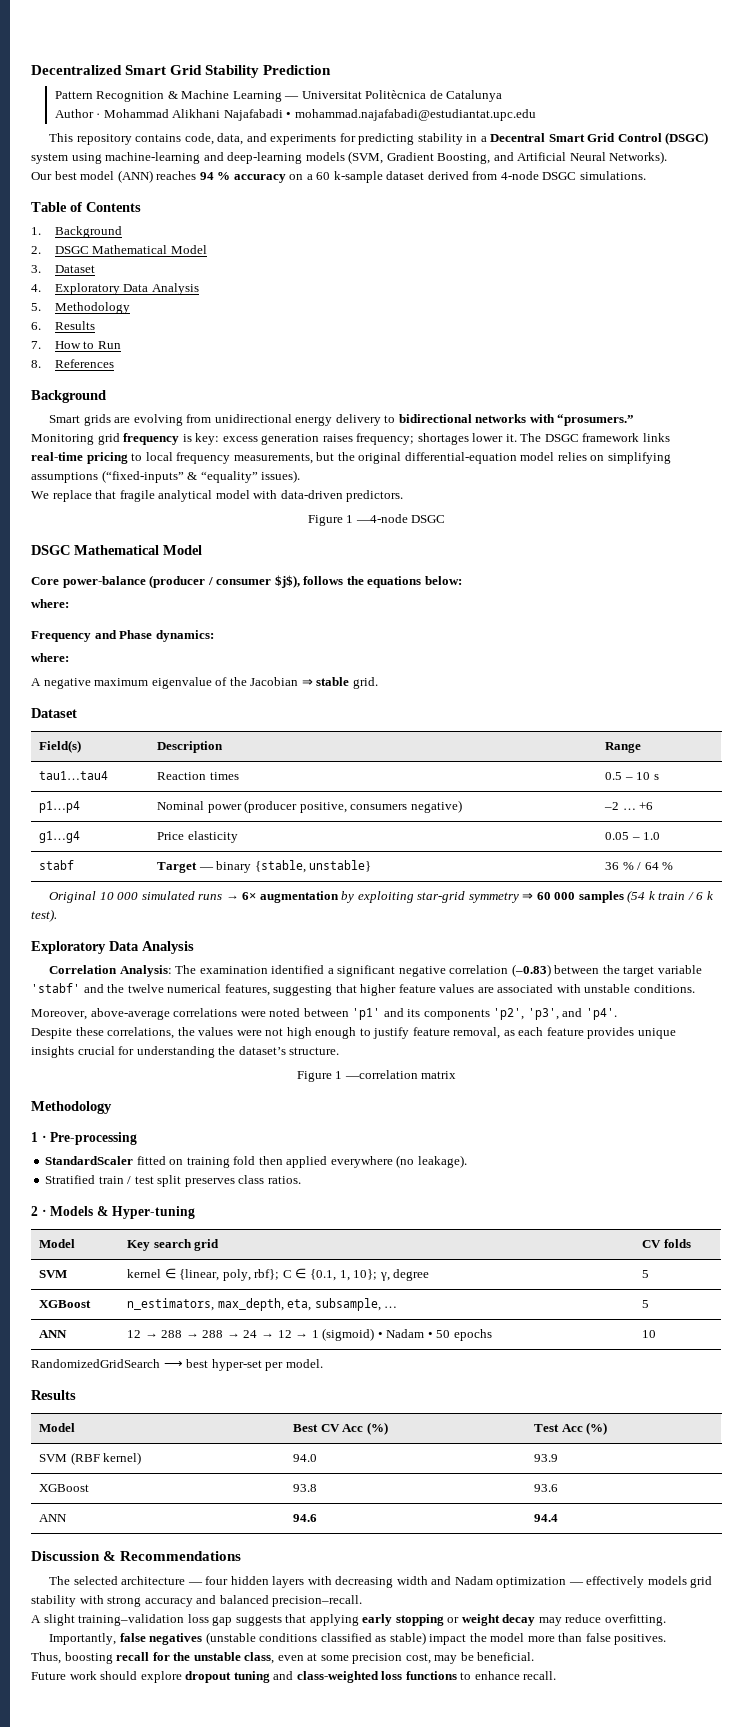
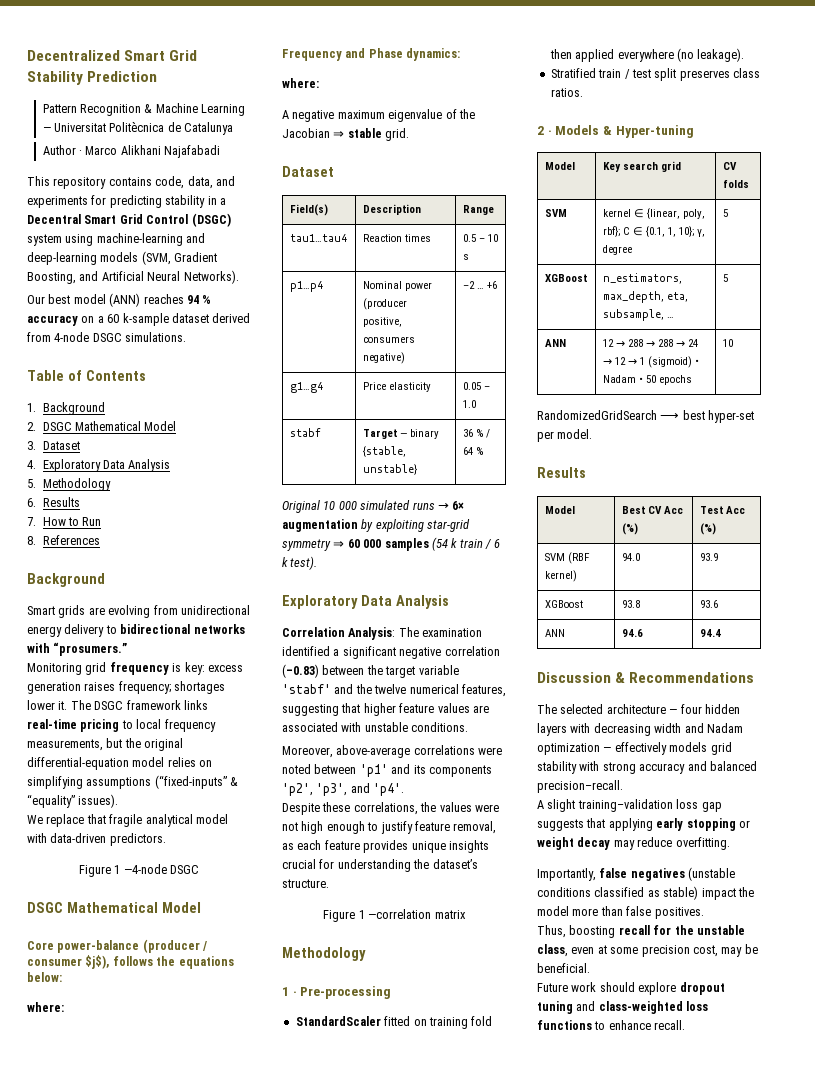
[103,109,169,118] Mohammad -> [85,146,118,155] Marco
[286,109,536,121] • mohammad.najafabadi@estudiantat.upc.edu -> (221, 151) none

